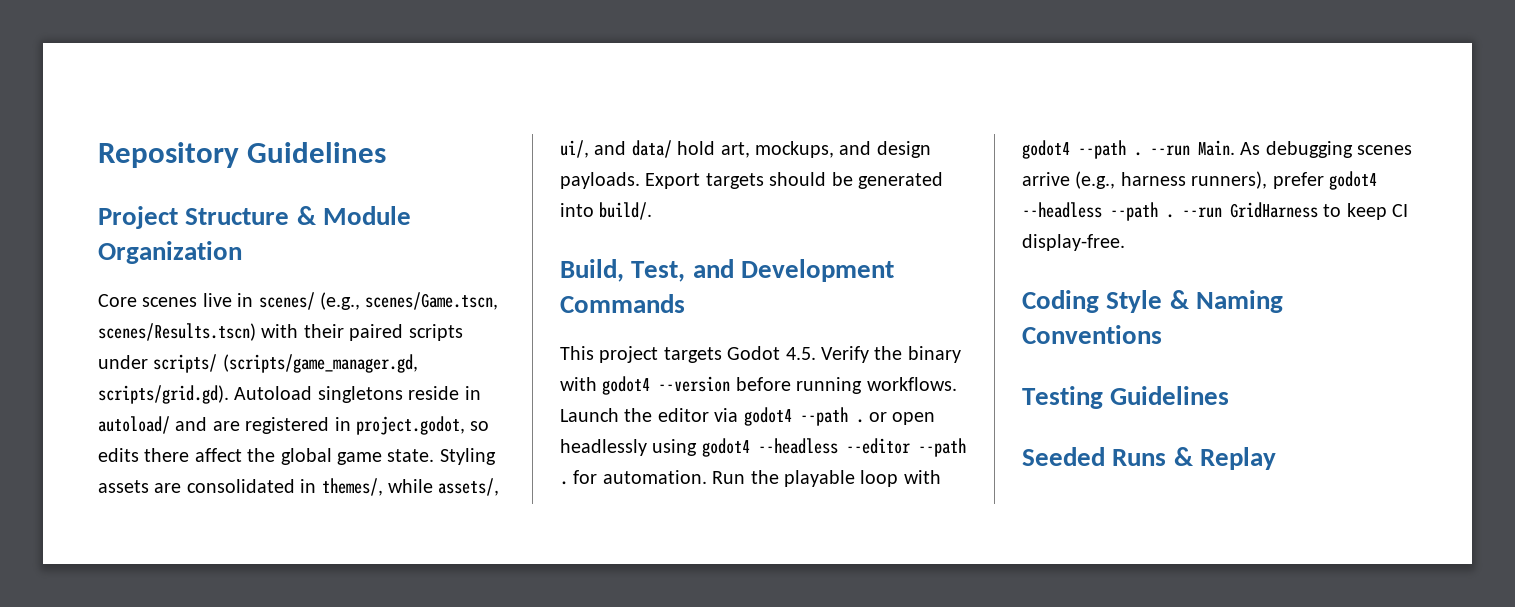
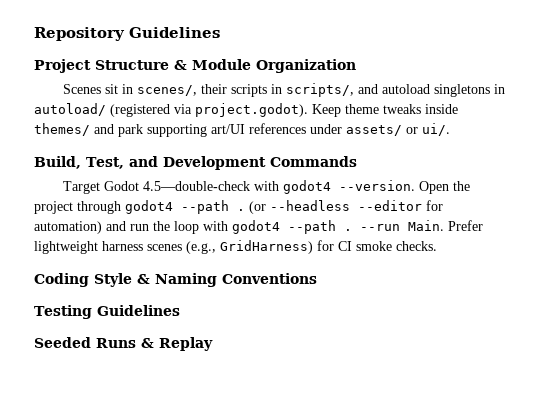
[98,292,499,310] [98,323,463,341] [98,354,418,373] [98,385,481,404] [98,416,490,435] [98,448,496,465] [98,478,500,496] [560,140,931,158] [560,172,943,189] [560,202,653,220] Core scenes live in scenes/ (e.g., scenes/Game.tscn, scenes/Results.tscn) with their paired scripts under scripts/ (scripts/game_manager.gd, scripts/grid.gd). Autoload singletons reside in autoload/ and are registered in project.godot, so edits there affect the global game state. Styling assets are consolidated in themes/, while assets/, ui/, and data/ hold art, mockups, and design payloads. Export targets should be generated into build/. -> [62,83,505,97] [34,103,458,117] [34,123,450,137] Scenes sit in scenes/, their scripts in scripts/, and autoload singletons in autoload/ (registered via project.godot). Keep theme tweaks inside themes/ and park supporting art/UI references under assets/ or ui/.
[560,346,961,363] [560,376,957,395] [560,407,936,426] [560,438,966,457] [560,470,855,487] This project targets Godot 4.5. Verify the binary with godot4 --version before running workflows. Launch the editor via godot4 --path . or open headlessly using godot4 --headless --editor --path . for automation. Run the playable -> [62,180,470,194] [34,200,443,214] [34,221,170,234] Target Godot 4.5—double-check with godot4 --version. Open the project through godot4 --path . (or --headless --editor for automation) and run the
[1240,141,1413,158] [1022,171,1377,190] [1022,202,1409,221] [1022,234,1125,251] As debugging scenes arrive (e.g., harness runners), prefer godot4 --headless --path . --run GridHarness to keep CI display-free. -> [448,220,483,231] [34,240,437,254] Prefer lightweight harness scenes (e.g., GridHarness) for CI smoke checks.

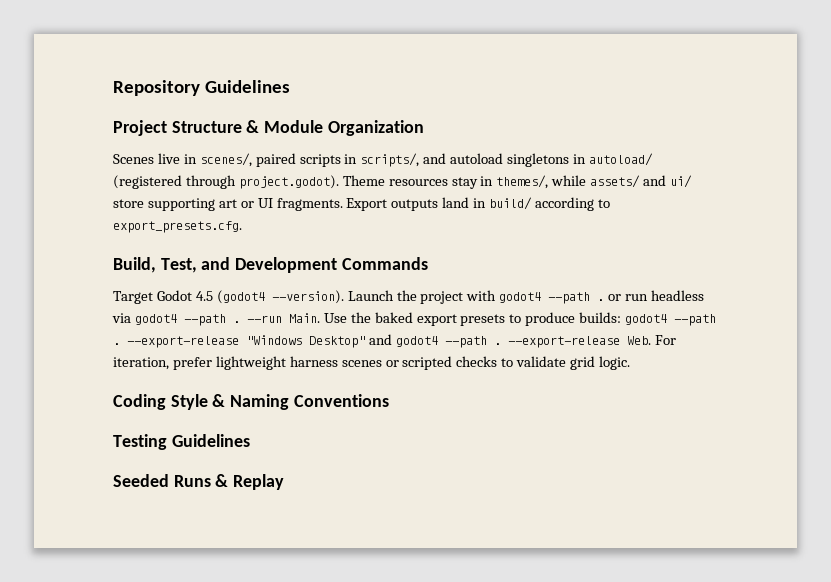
[104,84,118,94] sit -> [157,153,180,164] live
[200,84,227,94] their -> [255,153,296,167] paired
[174,103,458,117] [34,123,450,137] via project.godot). Keep theme tweaks inside themes/ and park supporting art/UI references under assets/ or ui/. -> [185,175,693,189] [113,197,610,211] [113,221,242,233] through project.godot). Theme resources stay in themes/, while assets/ and ui/ store supporting art or UI fragments. Export outputs land in build/ according to export_presets.cfg.
[142,180,449,194] 4.5—double-check with godot4 --version. Open -> [195,290,394,304] 4.5 (godot4 --version). Launch
[77,200,443,214] [34,221,228,234] through godot4 --path . (or --headless --editor for automation) and run the loop with -> [466,290,705,304] [112,313,131,323] with godot4 --path . or run headless via
[448,220,483,231] [34,240,437,254] Prefer lightweight harness scenes (e.g., GridHarness) for CI smoke checks. -> [323,312,717,326] [113,334,676,348] [113,356,631,370] Use the baked export presets to produce builds: godot4 --path . --export-release "Windows Desktop" and godot4 --path . --export-release Web. For iteration, prefer lightweight harness scenes or scripted checks to validate grid logic.

